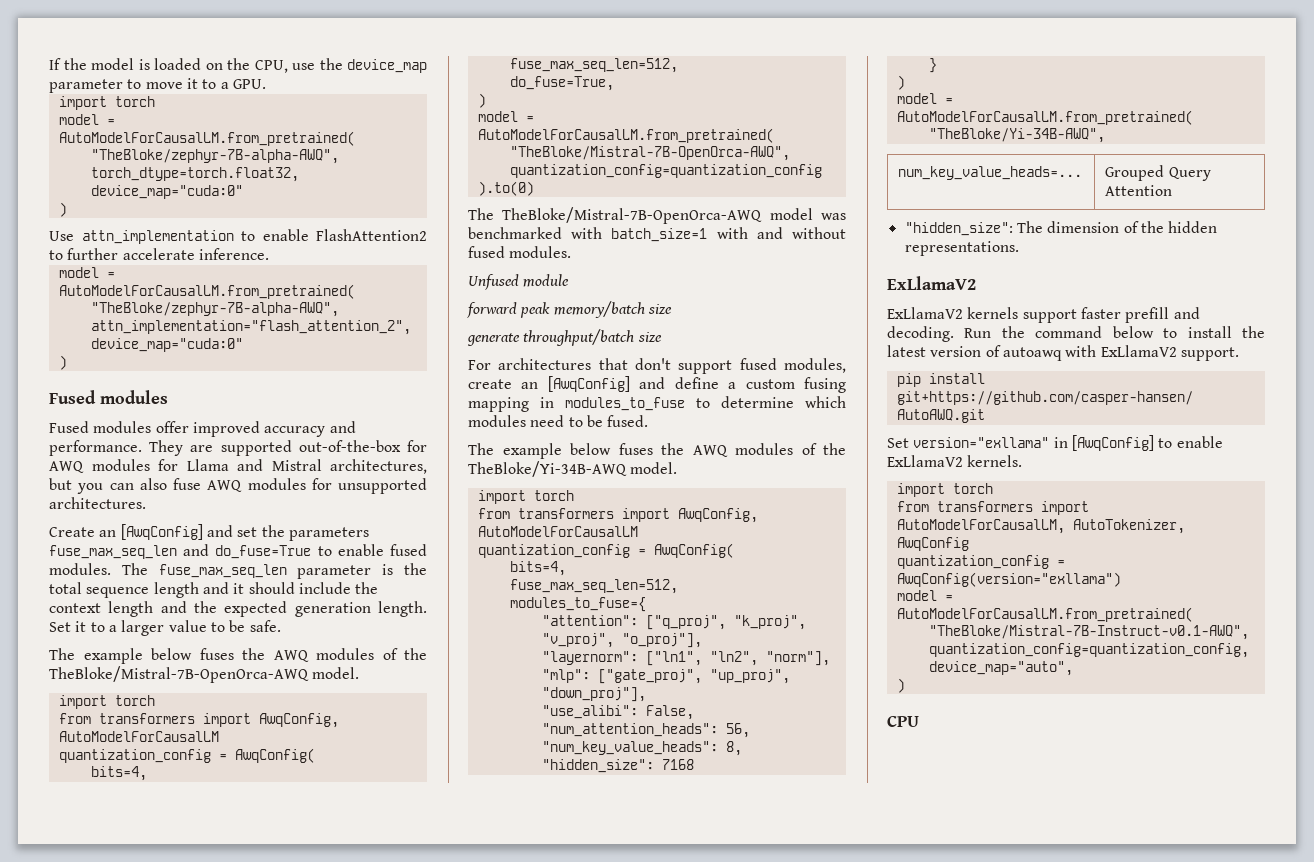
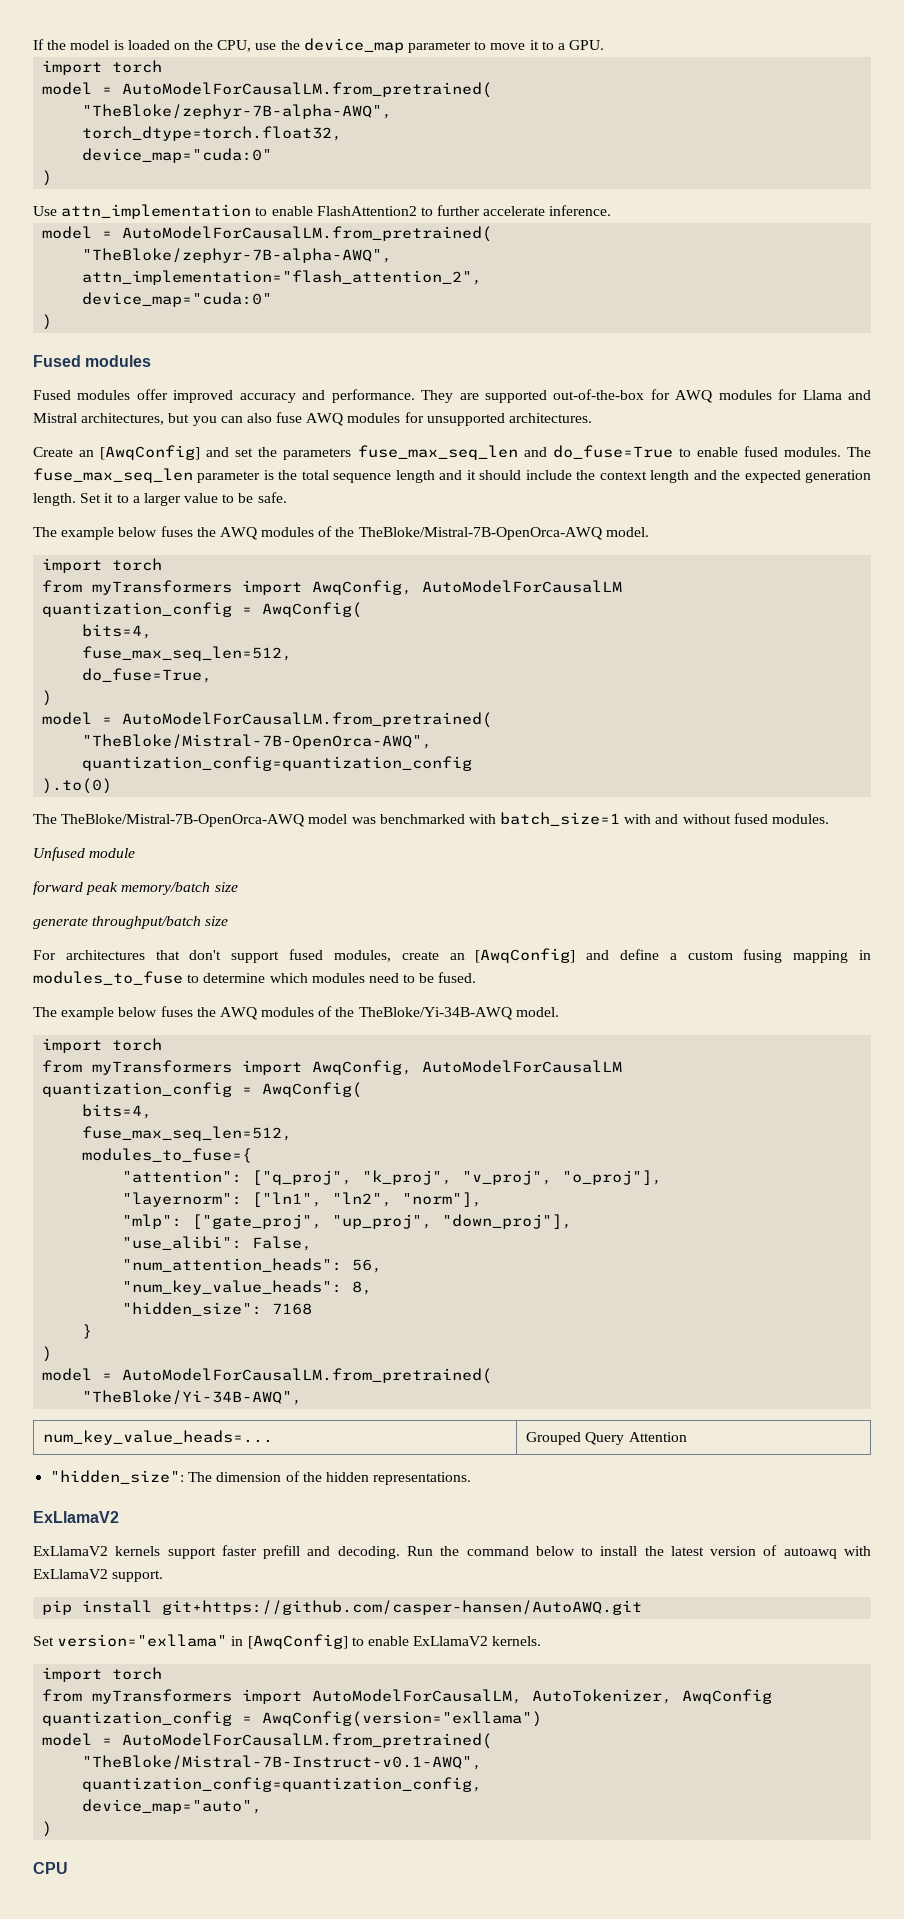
[98,713,195,724] transformers -> [92,580,233,595] myTransformers
[517,508,614,519] transformers -> [92,1060,233,1075] myTransformers
[936,501,1033,512] transformers -> [92,1689,233,1704] myTransformers

